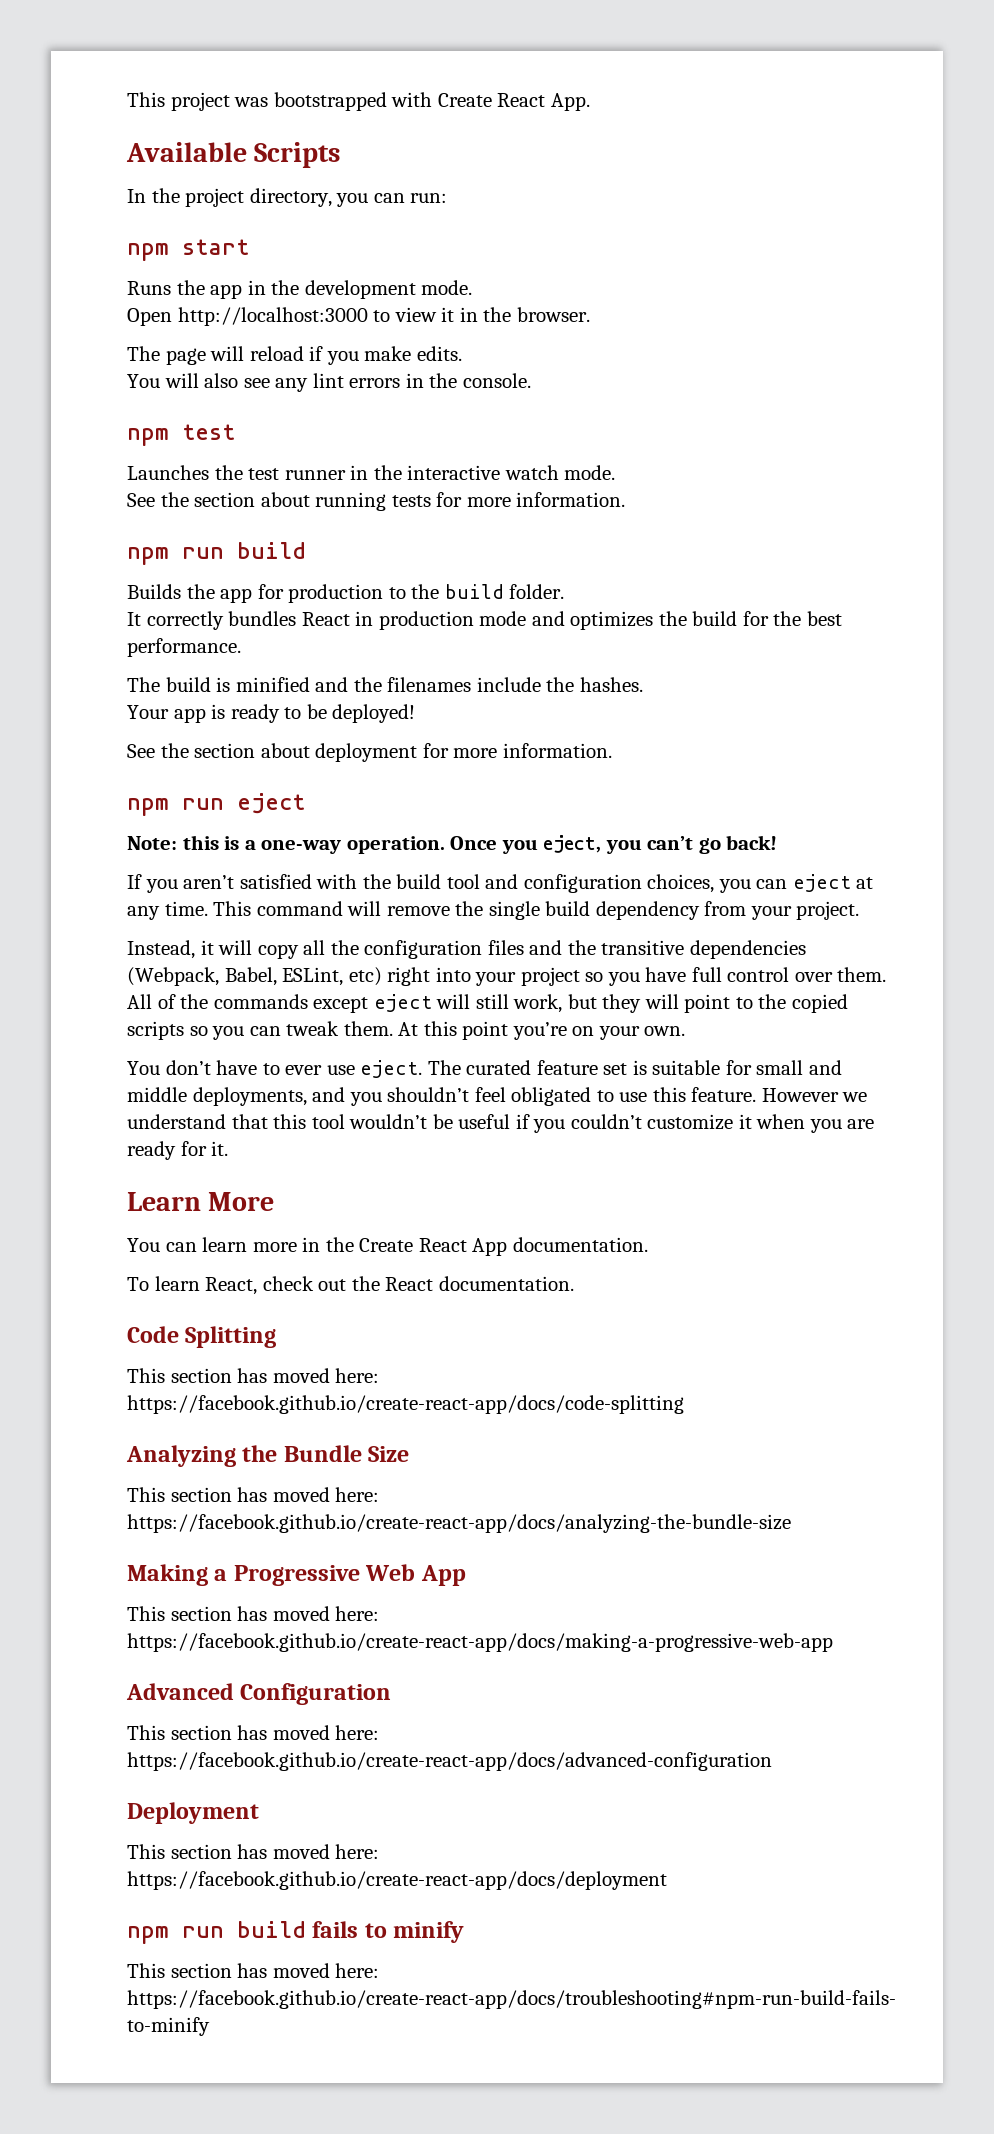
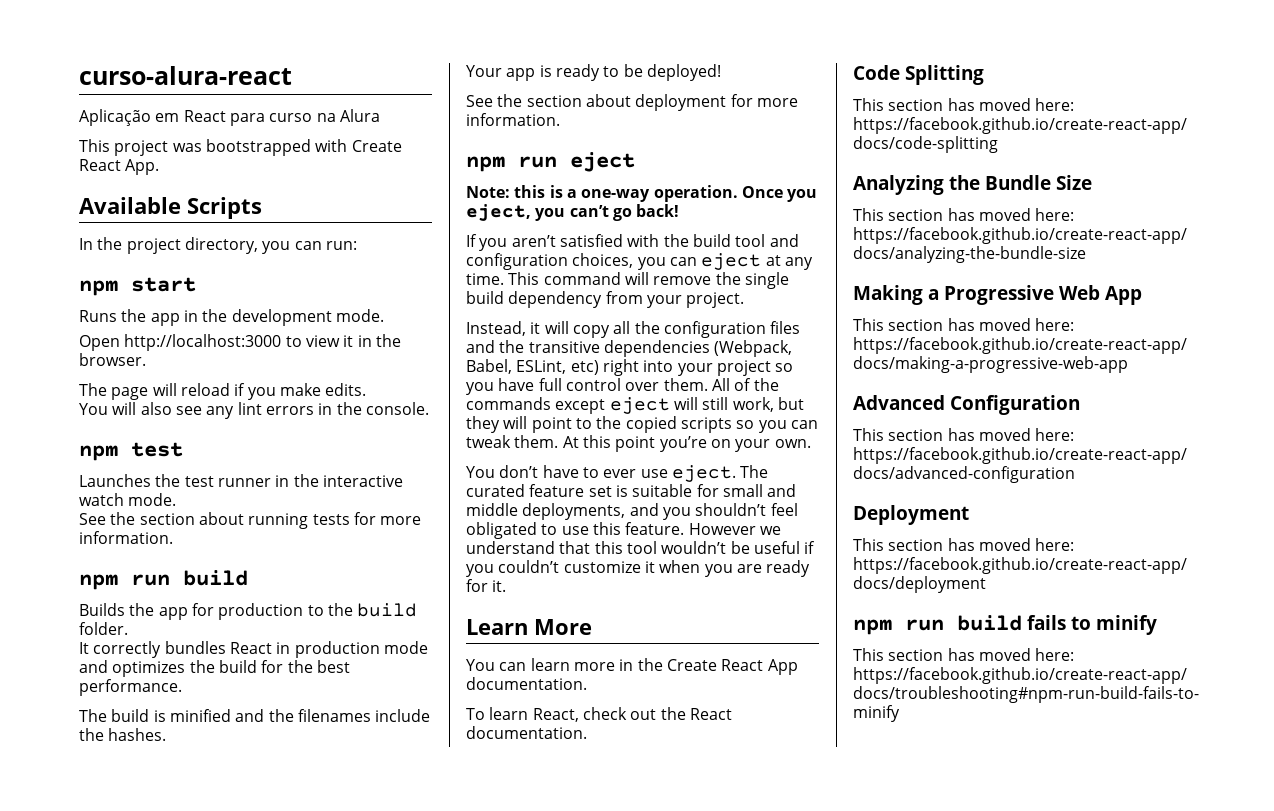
(127, 99) none -> [79,66,292,85] [79,109,380,126] curso-alura-react // Aplicação em React para curso na Alura //

